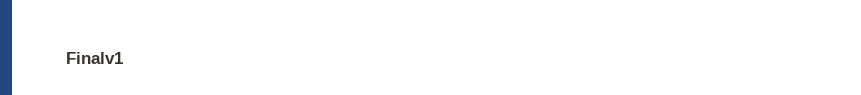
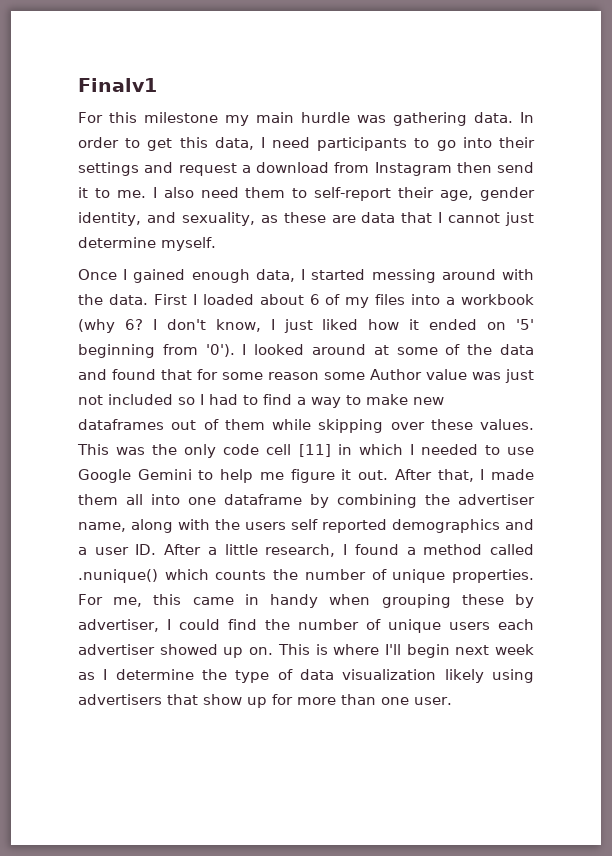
(123, 58) none -> [78,112,534,126] [78,137,535,151] [78,162,534,176] [78,187,535,201] [78,212,534,226] [78,237,216,251] [78,269,534,283] [78,294,534,308] [78,319,534,333] [78,344,534,358] [78,369,534,383] [78,394,444,408] [78,419,534,433] [77,444,534,458] [78,469,535,483] [78,494,535,508] [78,519,534,533] [78,544,535,557] [78,569,534,583] [78,594,534,608] [78,619,534,633] [78,644,534,658] [78,669,534,683] [78,694,452,708] // For this milestone my main hurdle was gathering data. In order to get this data, I need participants to go into their settings and request a download from Instagram then send it to me. I also need them to self-report their age, gender identity, and sexuality, as these are data that I cannot just determine myself. // Once I gained enough data, I started messing around with the data. First I loaded about 6 of my files into a workbook (why 6? I don't know, I just liked how it ended on '5' beginning from '0'). I looked around at some of the data and found that for some reason some Author value was just not included so I had to find a way to make new dataframes out of them while skipping over these values. This was the only code cell [11] in which I needed to use Google Gemini to help me figure it out. After that, I made them all into one dataframe by combining the advertiser name, along with the users self reported demographics and a user ID. After a little research, I found a method called .nunique() which counts the number of unique properties. For me, this came in handy when grouping these by advertiser, I could find the number of unique users each advertiser showed up on. This is where I'll begin next week as I determine the type of data visualization likely using advertisers that show up for more than one user.

